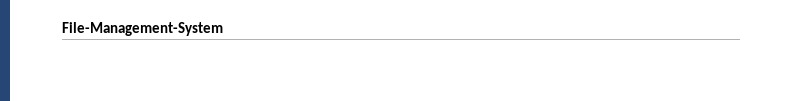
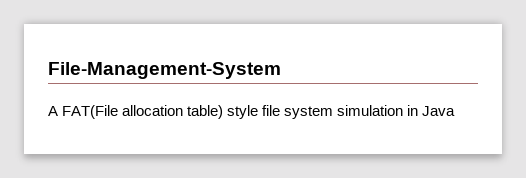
(223, 29) none -> [48,105,456,119] // A FAT(File allocation table) style file system simulation in Java

